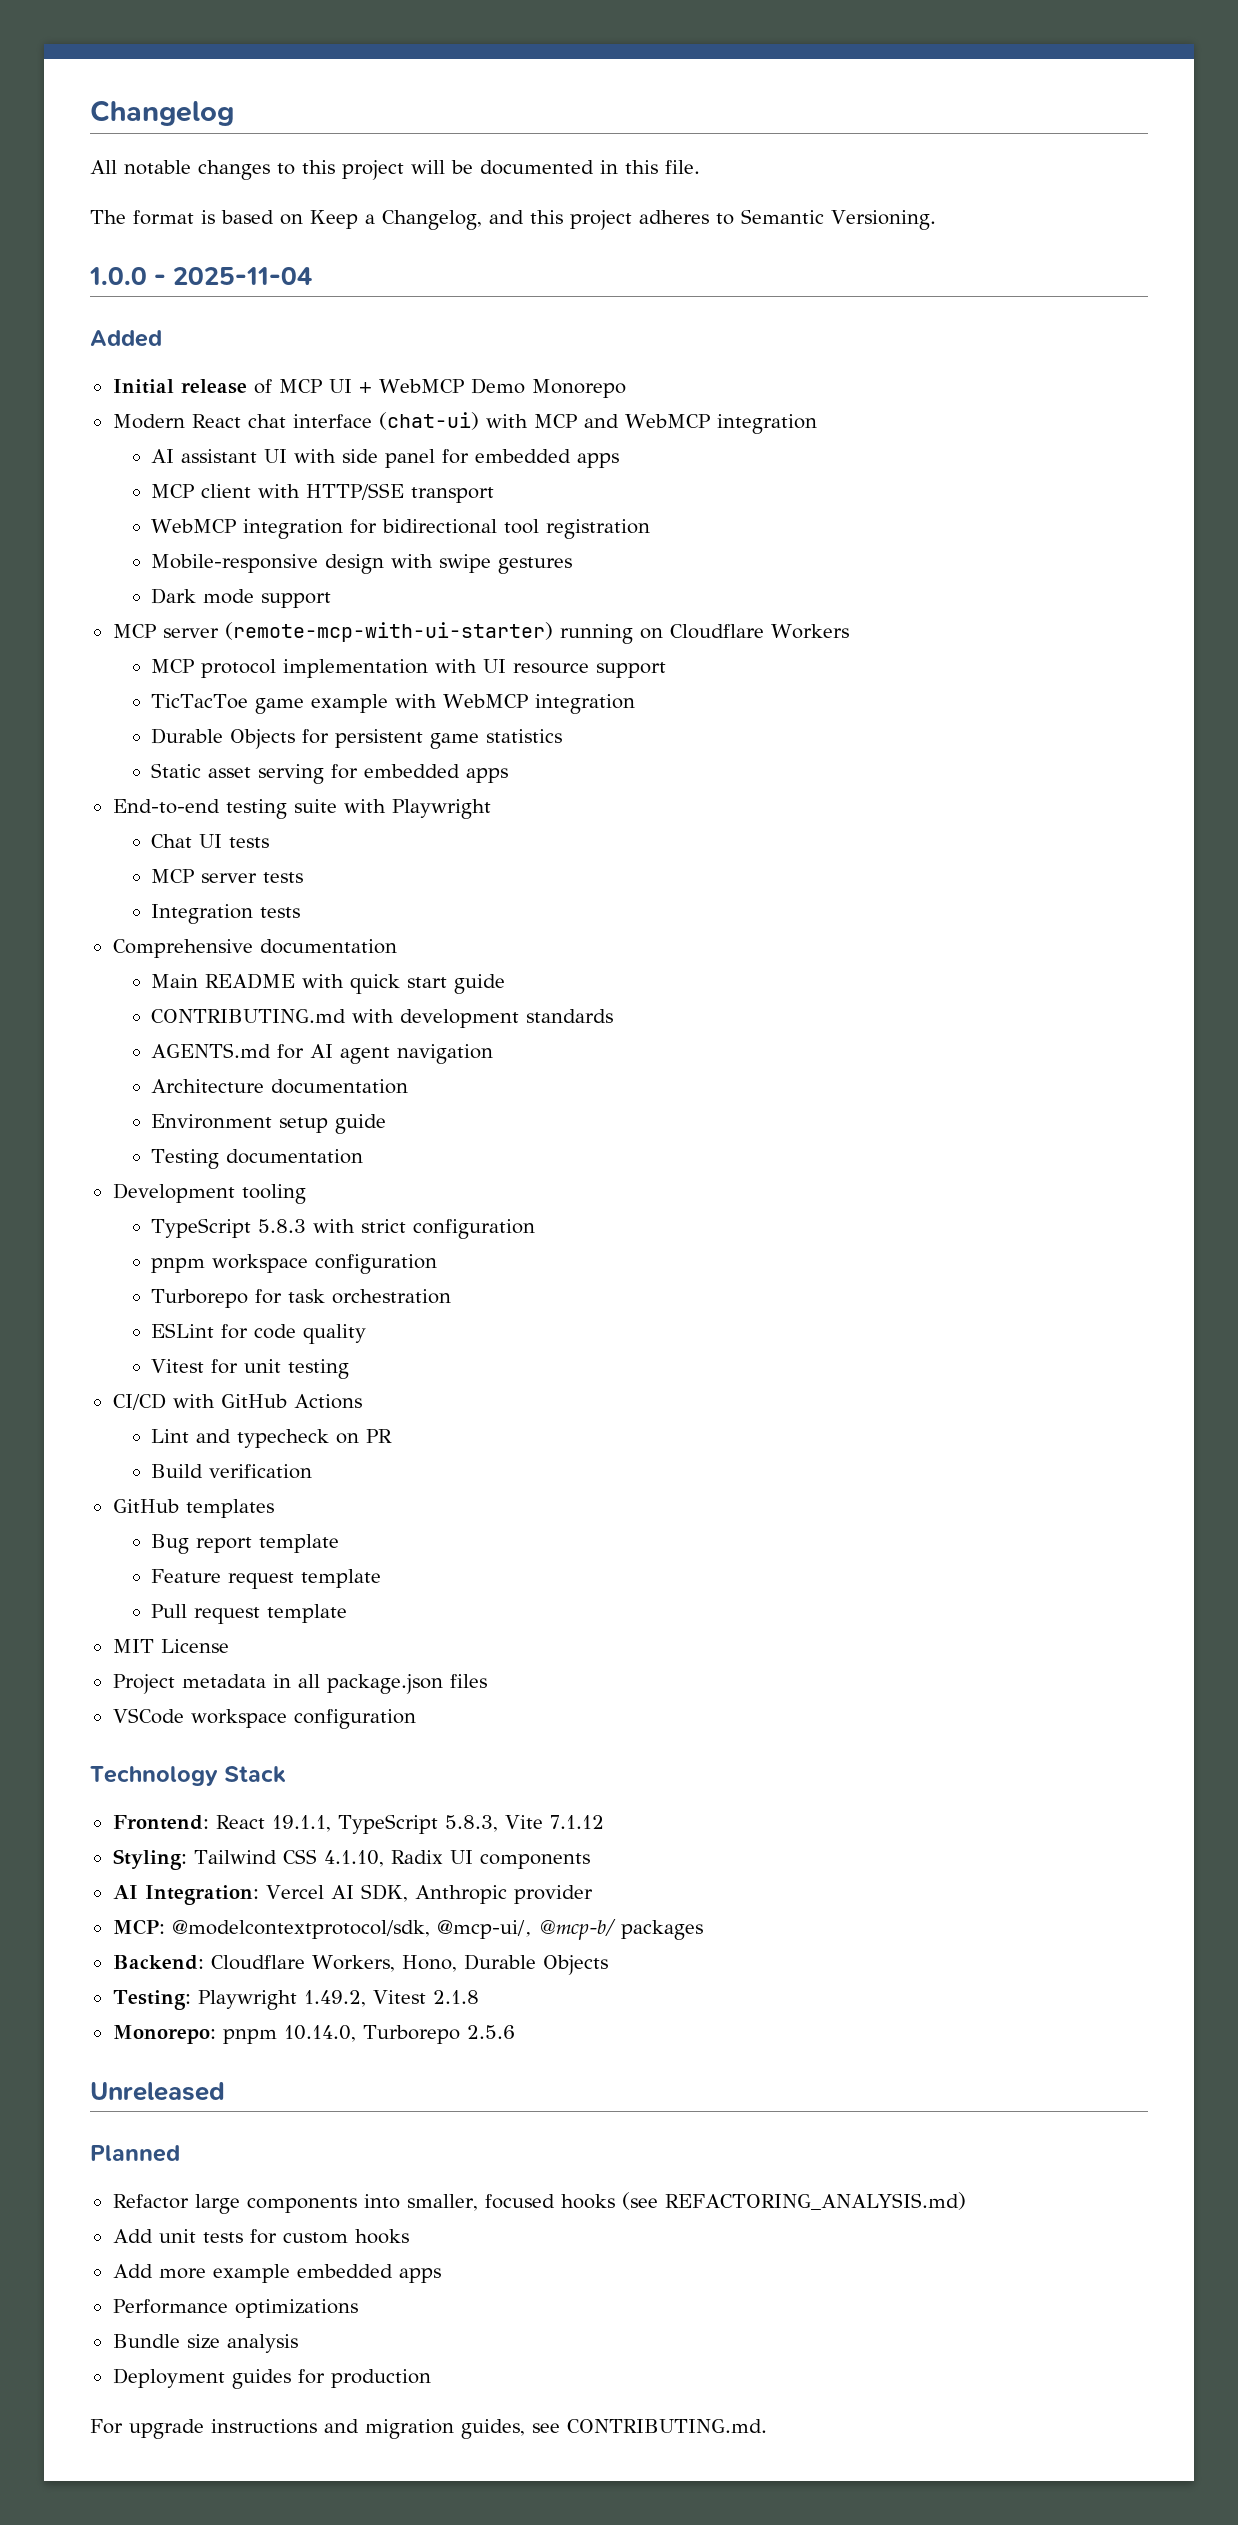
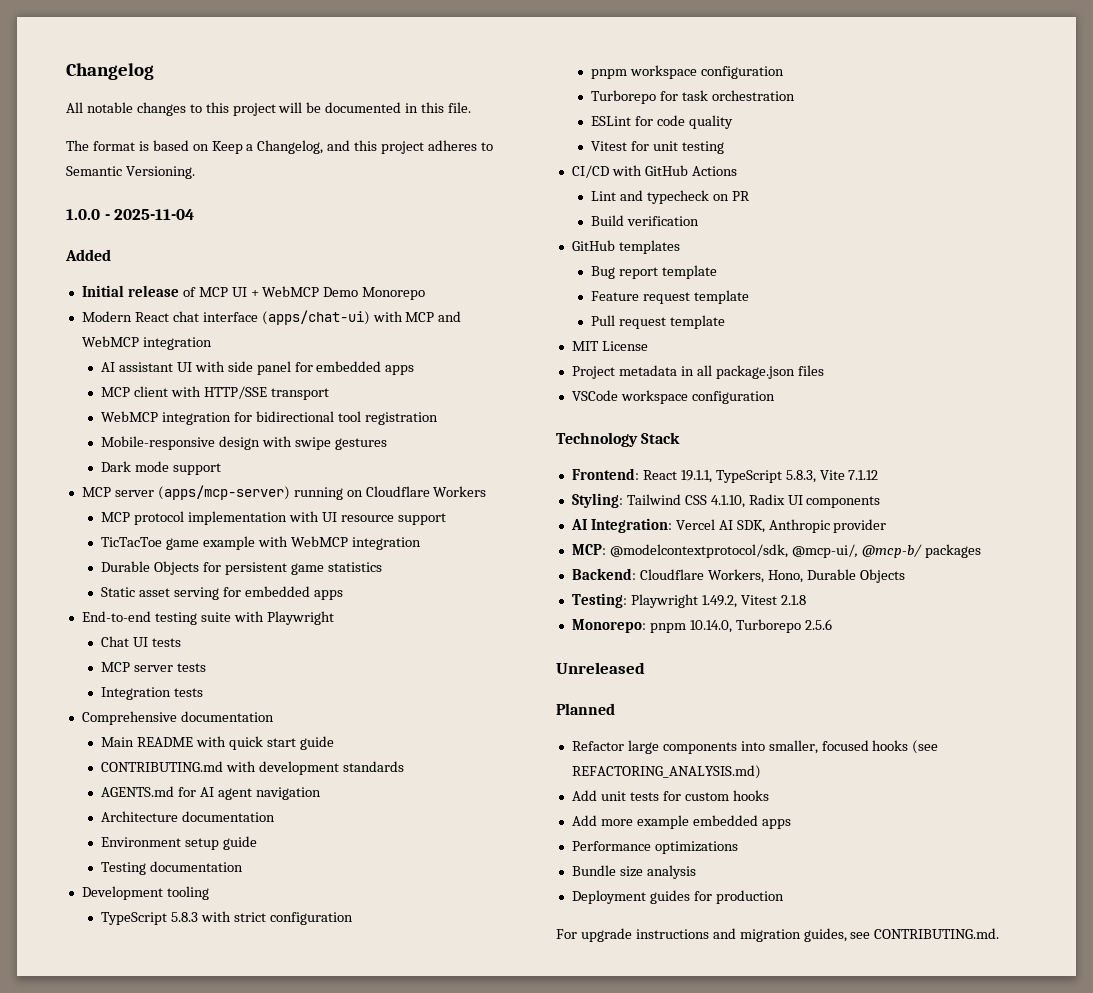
[378,412,479,430] (chat-ui) -> [261,310,370,325] (apps/chat-ui)
[224,622,553,642] (remote-mcp-with-ui-starter) -> [157,485,290,500] (apps/mcp-server)

